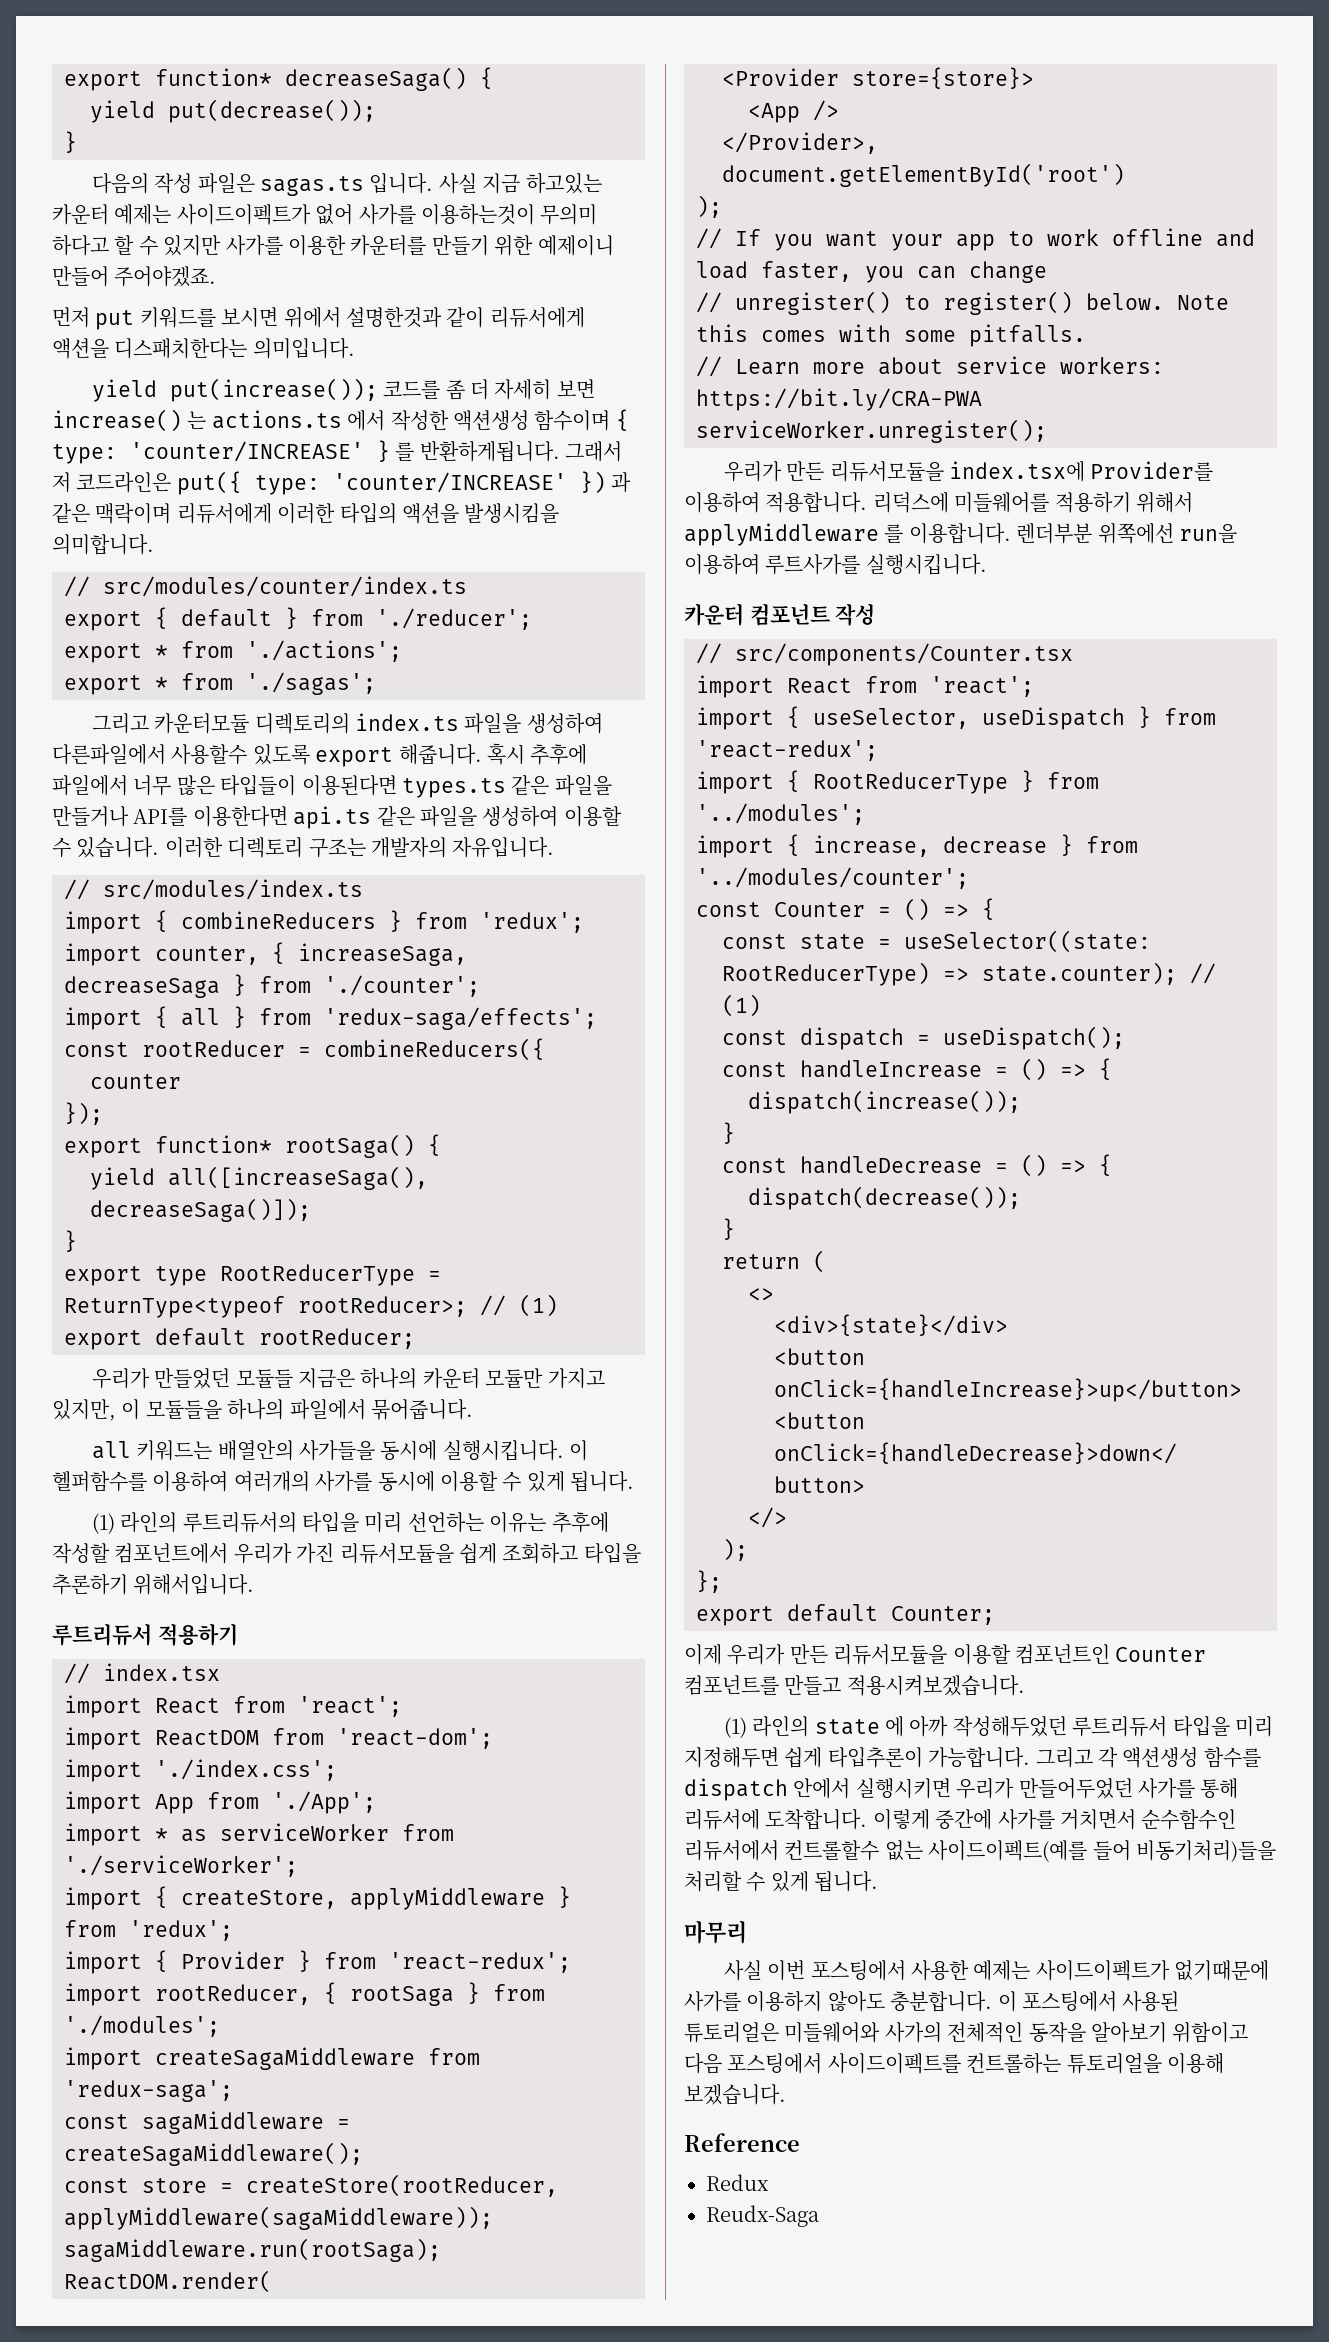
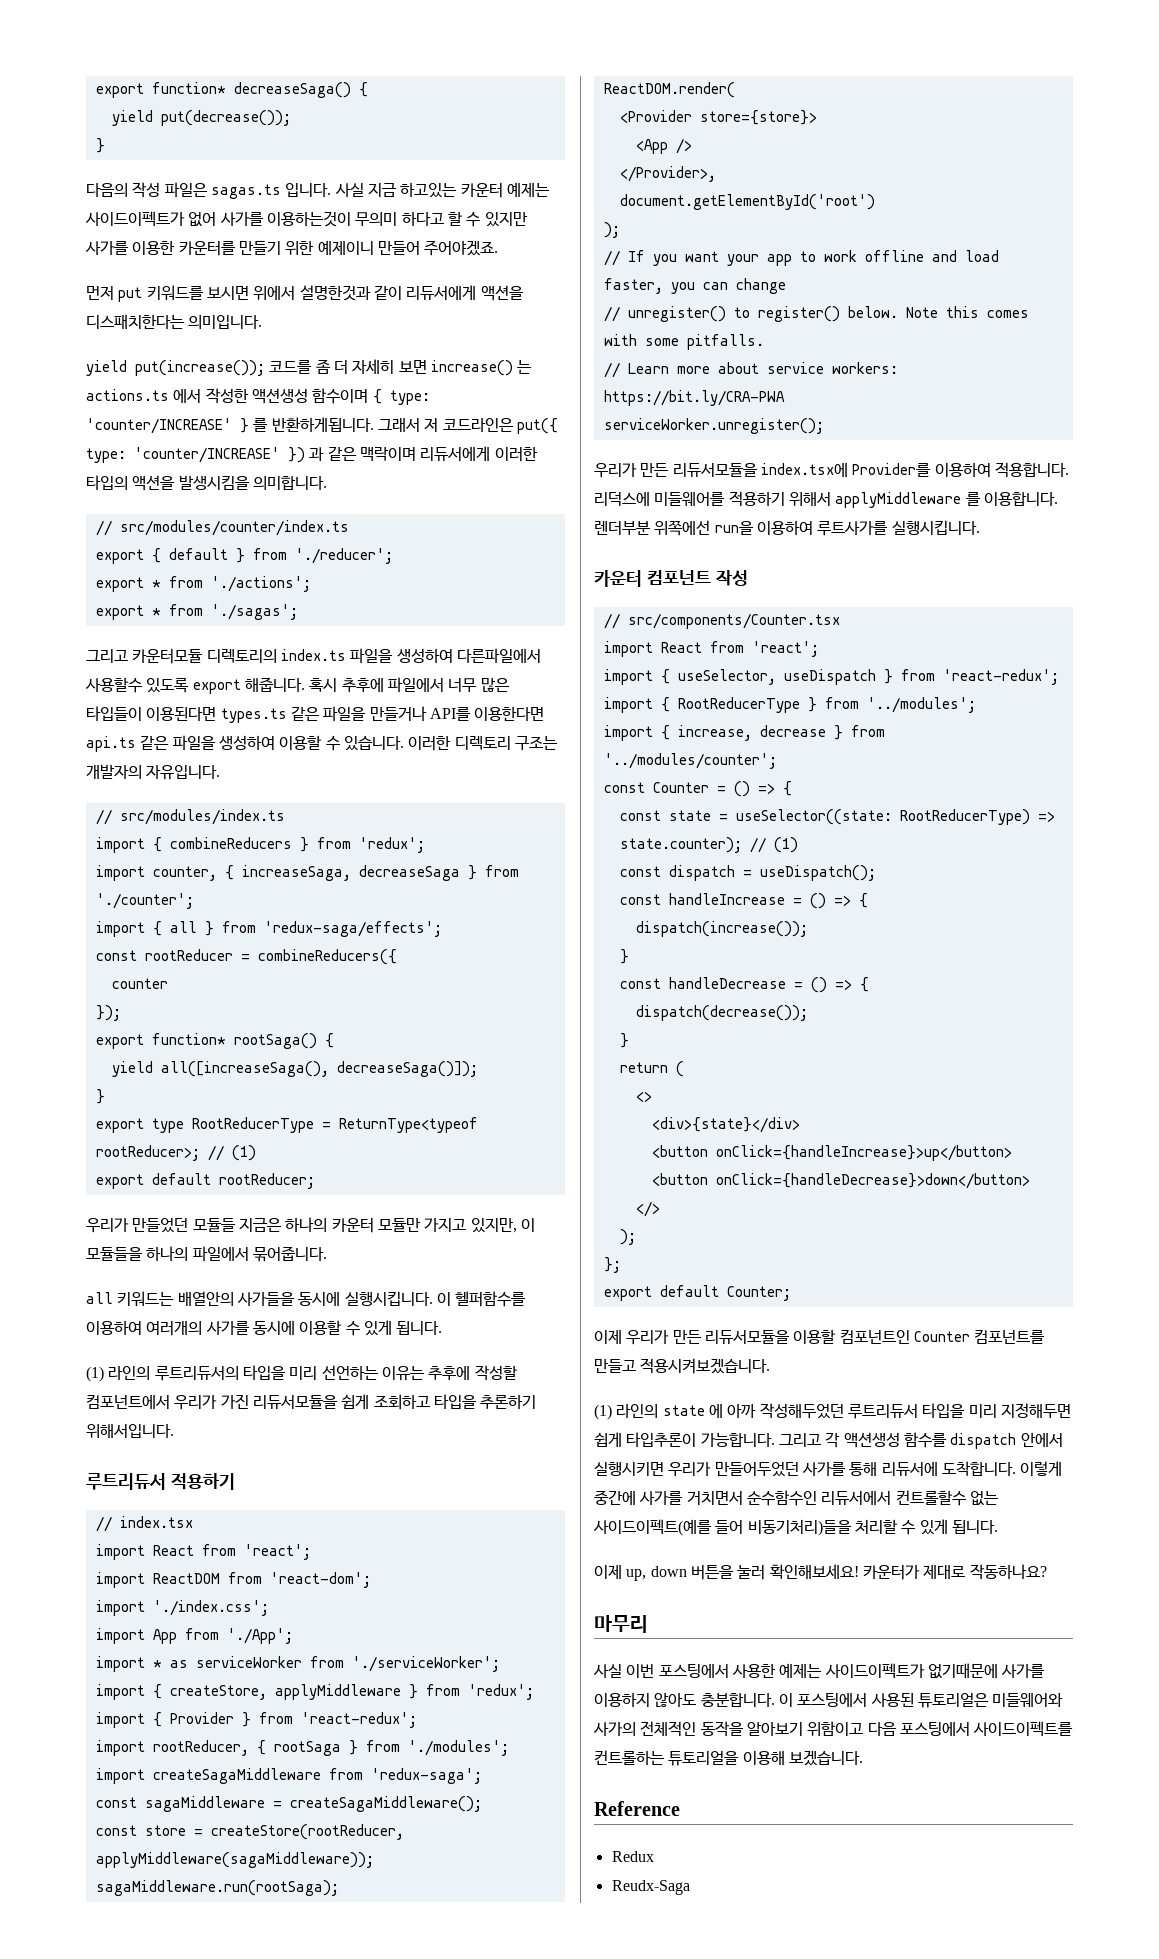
(879, 1881) none -> [594,1564,1047,1581] // 이제 up, down 버튼을 눌러 확인해보세요! 카운터가 제대로 작동하나요?

